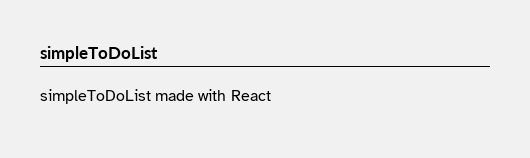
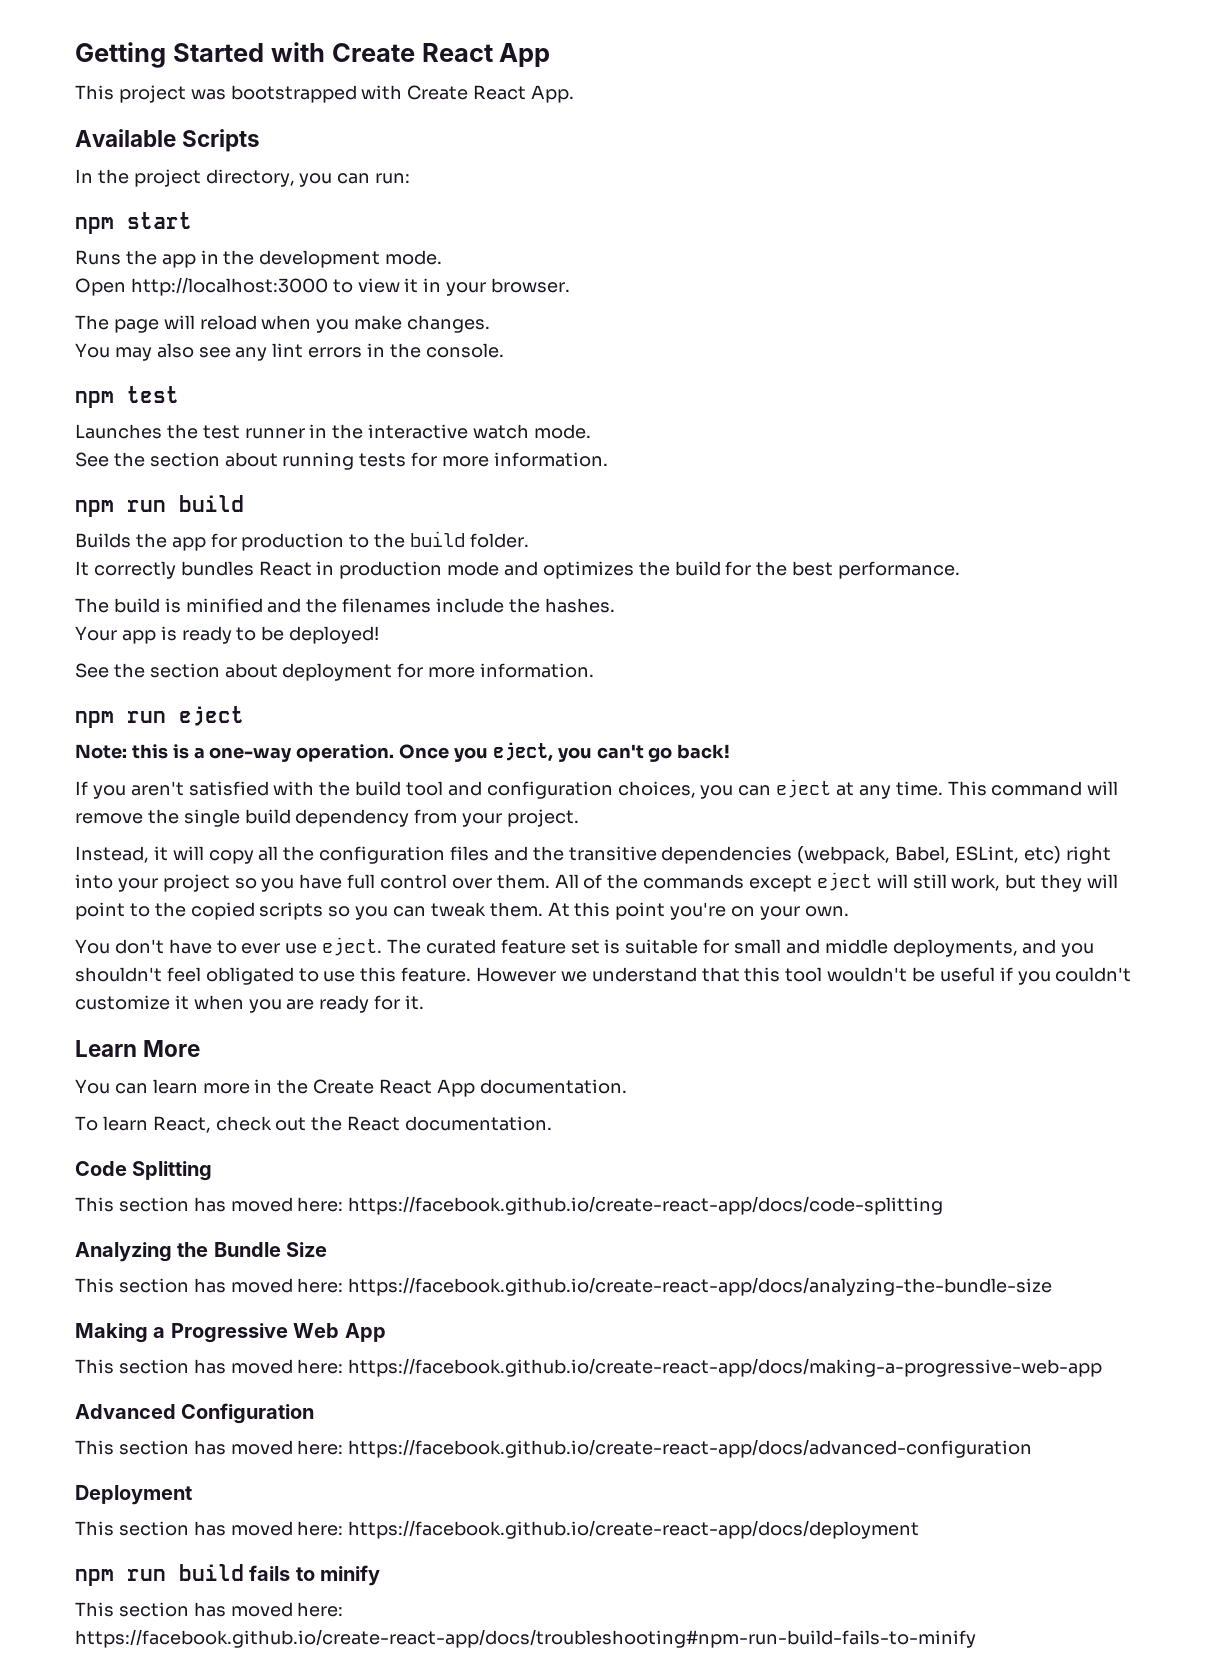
[40,46,158,62] [40,89,271,104] simpleToDoList // simpleToDoList made with React -> [75,42,551,68] [75,85,575,103] [75,129,261,152] [75,169,411,187] [75,212,192,234] [75,250,443,268] [75,277,571,296] [75,315,491,333] [75,343,504,361] [75,386,179,408] [75,424,591,439] [75,452,608,470] [75,495,244,517] [75,531,529,551] [75,561,961,579] [75,598,615,613] [75,626,380,644] [75,663,595,681] [75,706,244,728] [75,742,731,762] [75,779,1119,799] [75,809,580,827] [75,846,1111,864] [75,872,1119,892] [75,902,849,920] [75,937,1095,957] [75,967,1132,985] [75,995,425,1013] [75,1040,201,1057] [75,1079,627,1097] [75,1116,553,1133] [75,1161,213,1181] [75,1196,944,1215] [75,1242,328,1262] [75,1277,1053,1296] [75,1323,386,1343] [75,1358,1103,1377] [75,1403,315,1424] [75,1439,1033,1458] [75,1485,192,1505] [75,1520,920,1539] [75,1564,381,1586] [75,1602,344,1617] [75,1629,976,1648] Getting Started with Create React App // This project was bootstrapped with Create React App. // Available Scripts // In the project directory, you can run: // npm start // Runs the app in the development mode. // Open http://localhost:3000 to view it in your browser. // The page will reload when you make changes. // You may also see any lint errors in the console. // npm test // Launches the test runner in the interactive watch mode. // See the section about running tests for more information. // npm run build // Builds the app for production to the build folder. // It correctly bundles React in production mode and optimizes the build for the best performance. // The build is minified and the filenames include the hashes. // Your app is ready to be deployed! // See the section about deployment for more information. // npm run eject // Note: this is a one-way operation. Once you eject, you can't go back! // If you aren't satisfied with the build tool and configuration choices, you can eject at any time. This command will remove the single build dependency from your project. // Instead, it will copy all the configuration files and the transitive dependencies (webpack, Babel, ESLint, etc) right into your project so you have full control over them. All of the commands except eject will still work, but they will point to the copied scripts so you can tweak them. At this point you're on your own. // You don't have to ever use eject. The curated feature set is suitable for small and middle deployments, and you shouldn't feel obligated to use this feature. However we understand that this tool wouldn't be useful if you couldn't customize it when you are ready for it. // Learn More // You can learn more in the Create React App documentation. // To learn React, check out the React documentation. // Code Splitting // This section has moved here: https://facebook.github.io/create-react-app/docs/code-splitting // Analyzing the Bundle Size // This section has moved here: https://facebook.github.io/create-react-app/docs/analyzing-the-bundle-size // Making a Progressive Web App // This section has moved here: https://facebook.github.io/create-react-app/docs/making-a-progressive-web-app // Advanced Configuration // This section has moved here: https://facebook.github.io/create-react-app/docs/advanced-configuration // Deployment // This section has moved here: https://facebook.github.io/create-react-app/docs/deployment // npm run build fails to minify // This section has moved here: https://facebook.github.io/create-react-app/docs/troubleshooting#npm-run-build-fails-to-minify

